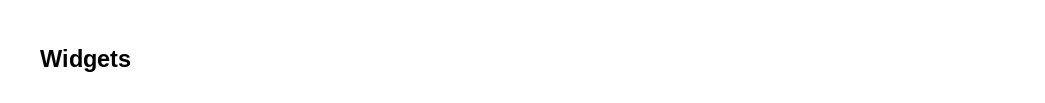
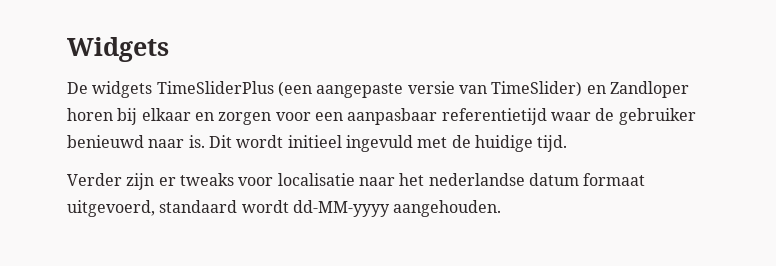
(131, 60) none -> [67,81,689,98] [67,108,696,125] [67,135,568,152] [67,173,646,190] [67,200,502,217] // De widgets TimeSliderPlus (een aangepaste versie van TimeSlider) en Zandloper horen bij elkaar en zorgen voor een aanpasbaar referentietijd waar de gebruiker benieuwd naar is. Dit wordt initieel ingevuld met de huidige tijd. // Verder zijn er tweaks voor localisatie naar het nederlandse datum formaat uitgevoerd, standaard wordt dd-MM-yyyy aangehouden.

